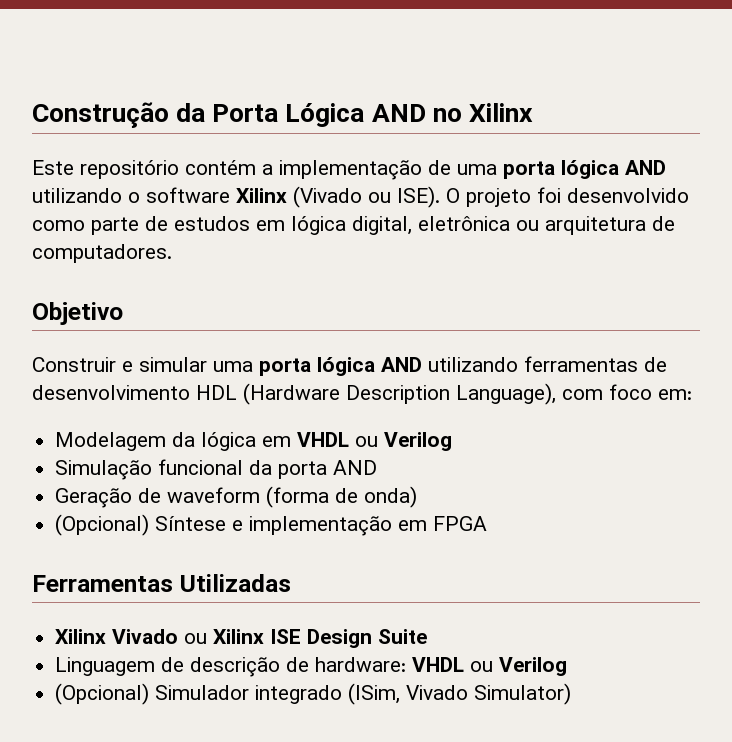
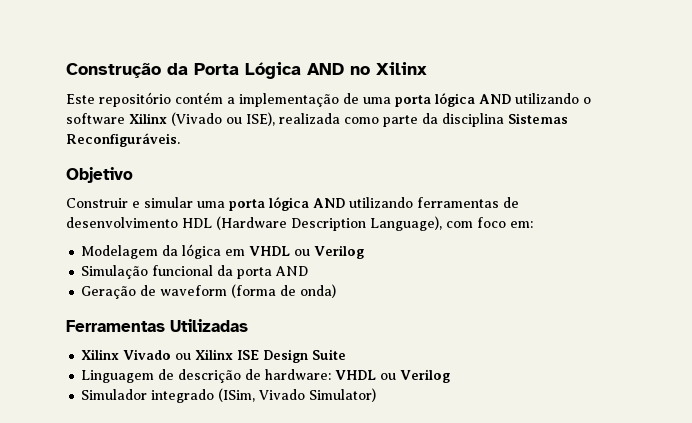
[397,186,689,208] [32,216,675,235] [32,244,172,263] ISE). O projeto foi desenvolvido como parte de estudos em lógica digital, eletrônica ou arquitetura de computadores. -> [246,112,568,127] [66,133,180,147] ISE), realizada como parte da disciplina Sistemas Reconfiguráveis.
[55,514,488,536] // (Opcional) Síntese e implementação em FPGA -> (337, 291) none
[55,683,150,705] (Opcional) -> (451, 376) none

